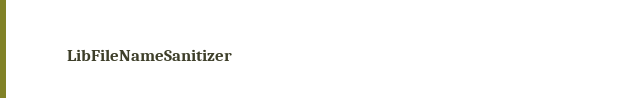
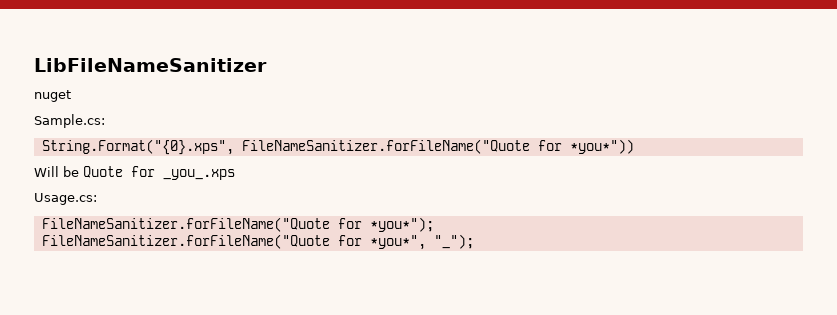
(232, 55) none -> [34,90,71,102] [34,114,105,128] [41,139,634,155] [34,166,235,180] [34,193,97,205] [41,217,434,232] [41,234,474,250] // nuget // Sample.cs: // String.Format("{0}.xps", FileNameSanitizer.forFileName("Quote for *you*")) // Will be Quote for _you_.xps // Usage.cs: // FileNameSanitizer.forFileName("Quote for *you*"); // FileNameSanitizer.forFileName("Quote for *you*", "_");

